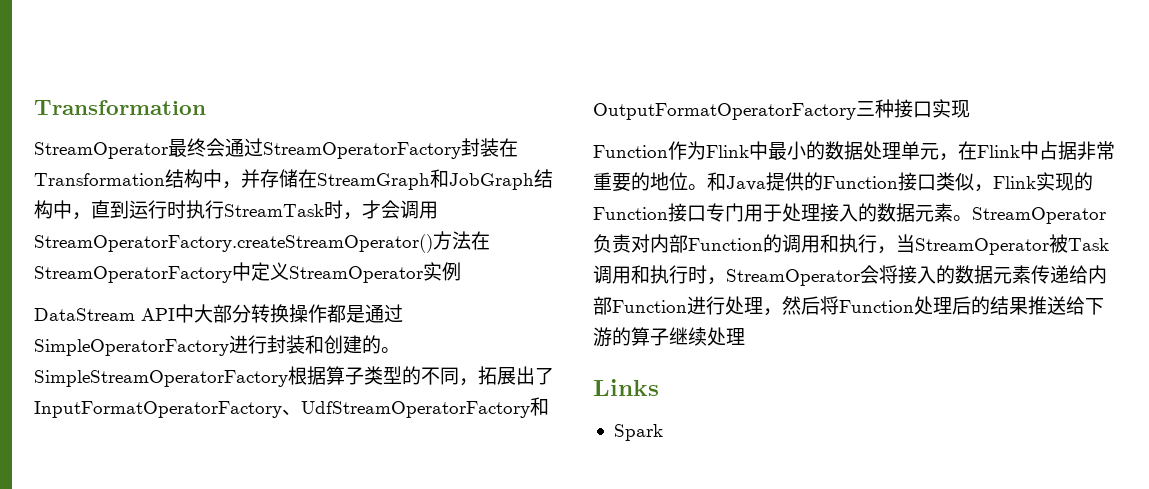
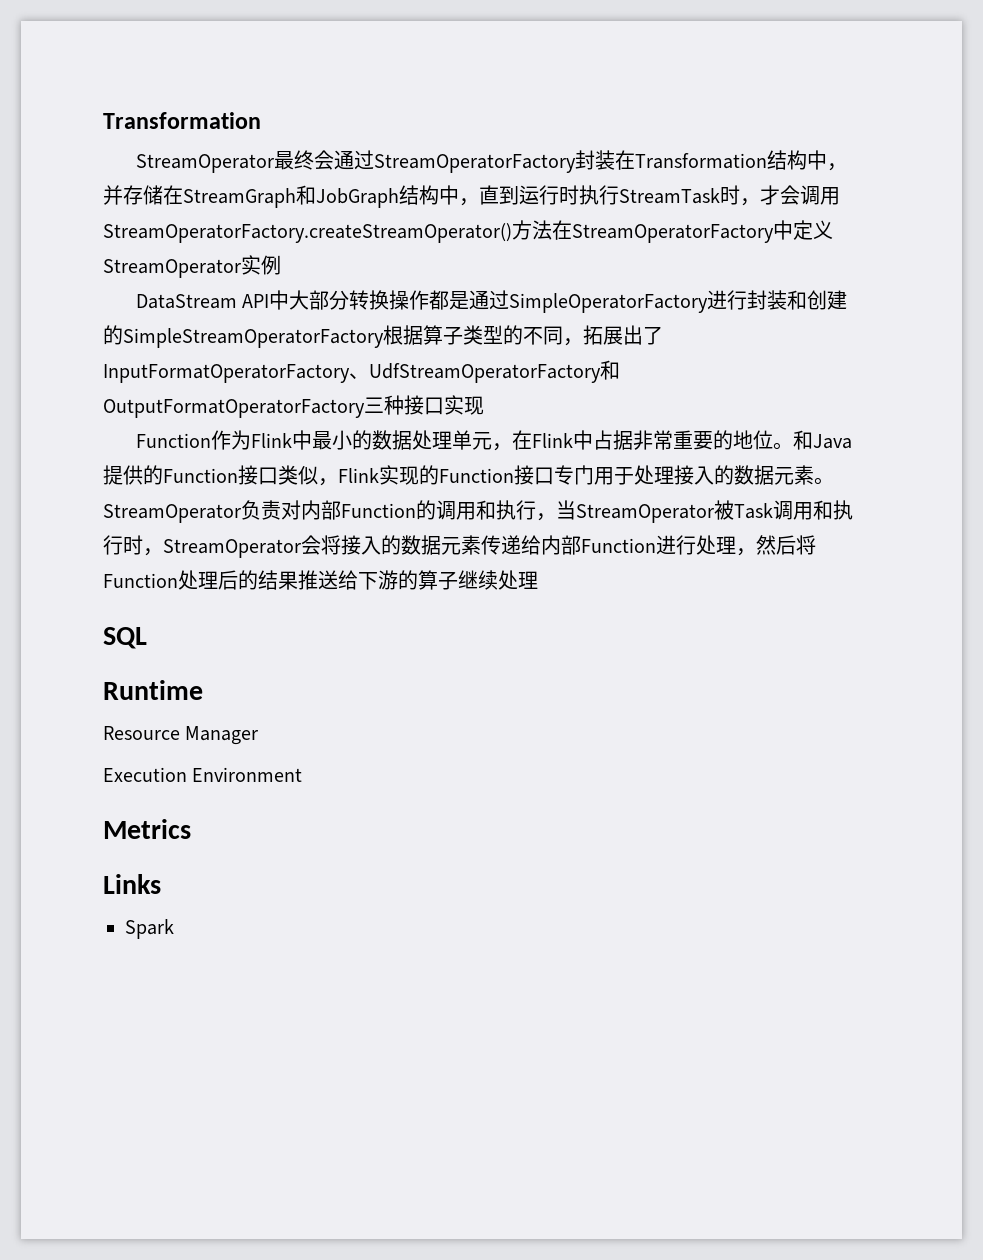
[381,347,400,353] 。 -> (123, 335) none
(745, 336) none -> [103,627,147,649] [103,680,203,700] [103,726,259,745] [103,767,303,782] [103,819,191,839] // SQL // Runtime // Resource Manager // Execution Environment // Metrics

